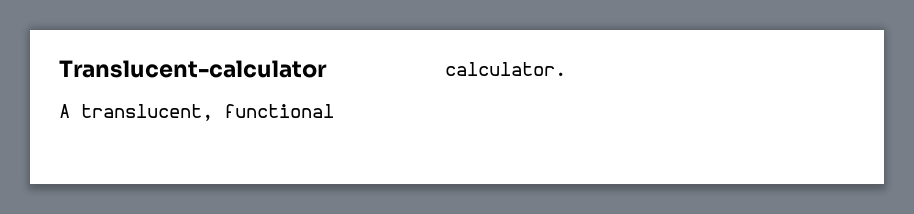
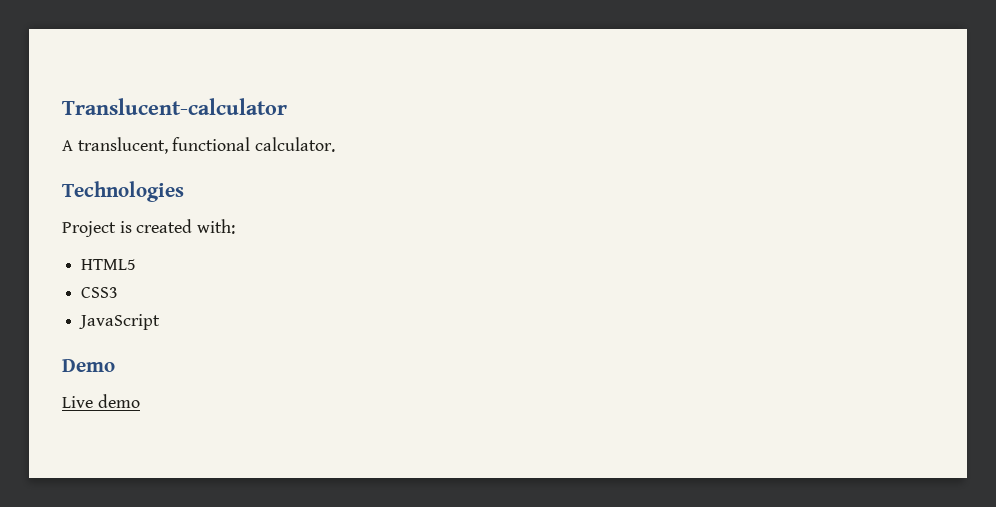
(566, 69) none -> [62,181,184,202] [62,219,236,237] [81,259,137,270] [81,287,119,298] [79,314,161,330] [62,359,115,372] [62,394,140,408] // Technologies // Project is created with: // HTML5 // CSS3 // JavaScript // Demo // Live demo

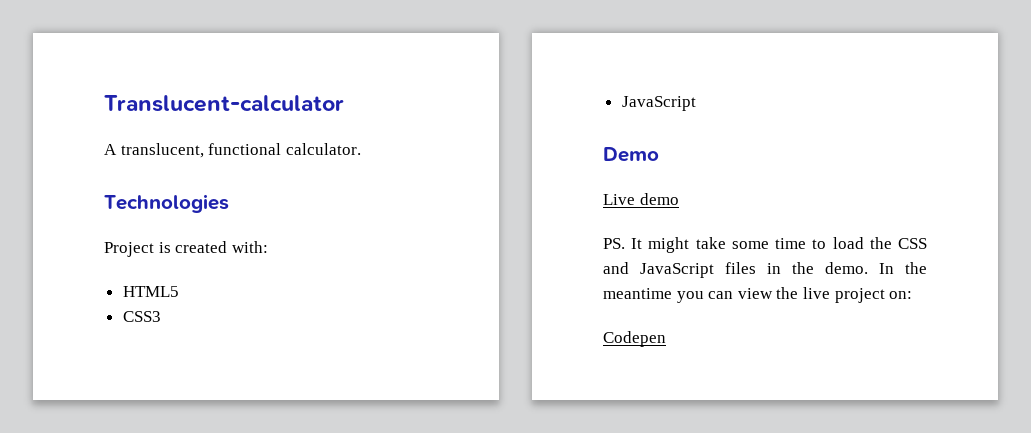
(140, 401) none -> [603,237,927,253] [603,262,927,278] [603,287,913,303] [603,331,666,347] // PS. It might take some time to load the CSS and JavaScript files in the demo. In the meantime you can view the live project on: // Codepen

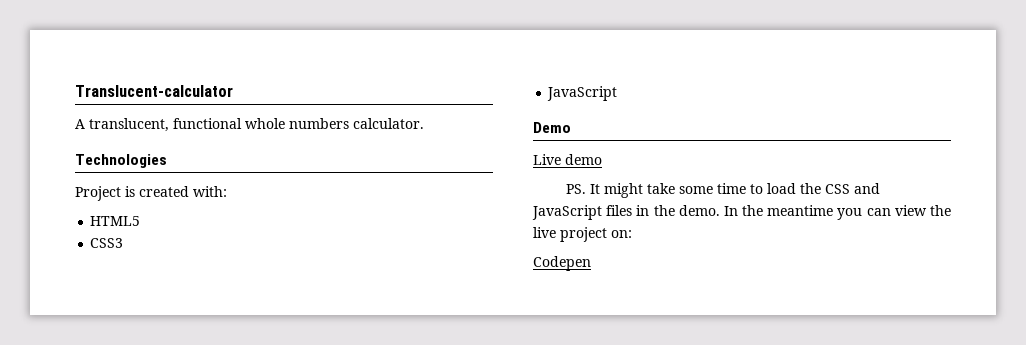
(282, 149) none -> [245,118,349,129] whole numbers

